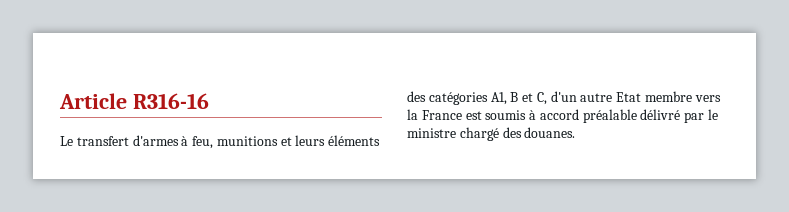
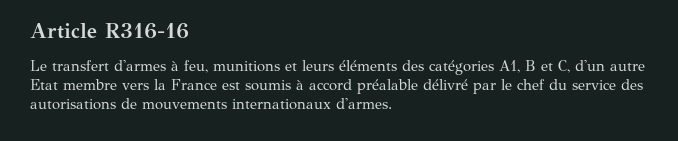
[407,127,576,141] ministre chargé des douanes. -> [517,79,643,90] [30,98,392,110] chef du service des autorisations de mouvements internationaux d'armes.

